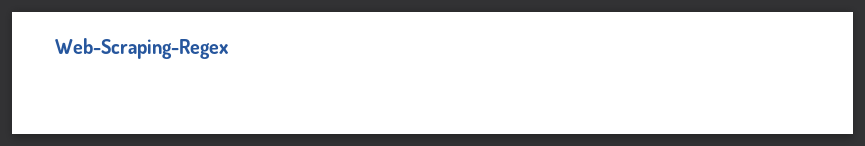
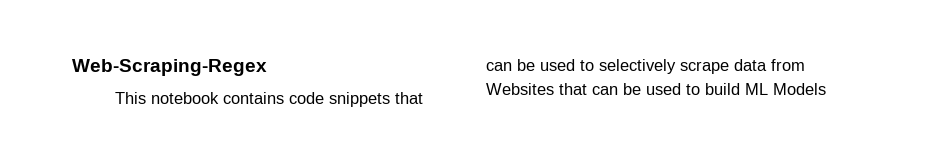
(228, 48) none -> [114,92,423,107] [486,59,805,74] [486,83,826,95] // This notebook contains code snippets that can be used to selectively scrape data from Websites that can be used to build ML Models

